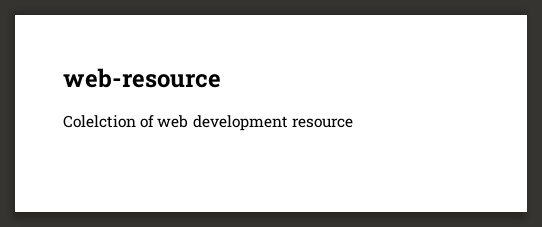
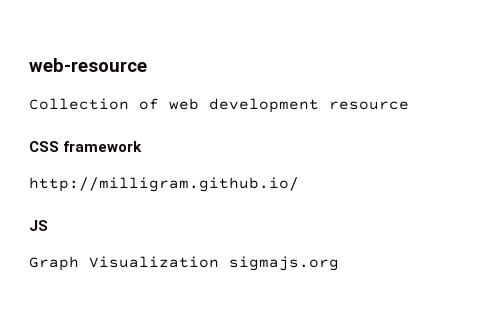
[63,115,136,128] Colelction -> [29,98,129,110] Collection
(353, 123) none -> [29,141,143,152] [29,177,299,192] [29,220,48,231] [29,256,339,271] // CSS framework // http://milligram.github.io/ // JS // Graph Visualization sigmajs.org

